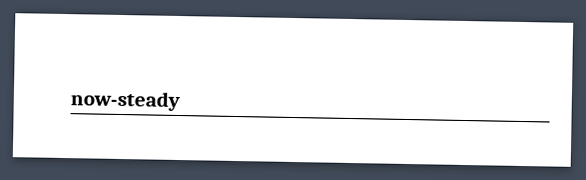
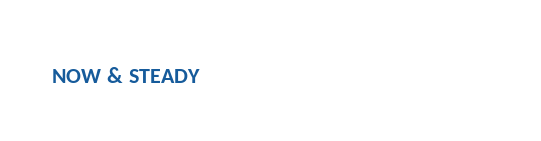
[70,90,180,112] now-steady -> [52,67,200,83] NOW & STEADY

